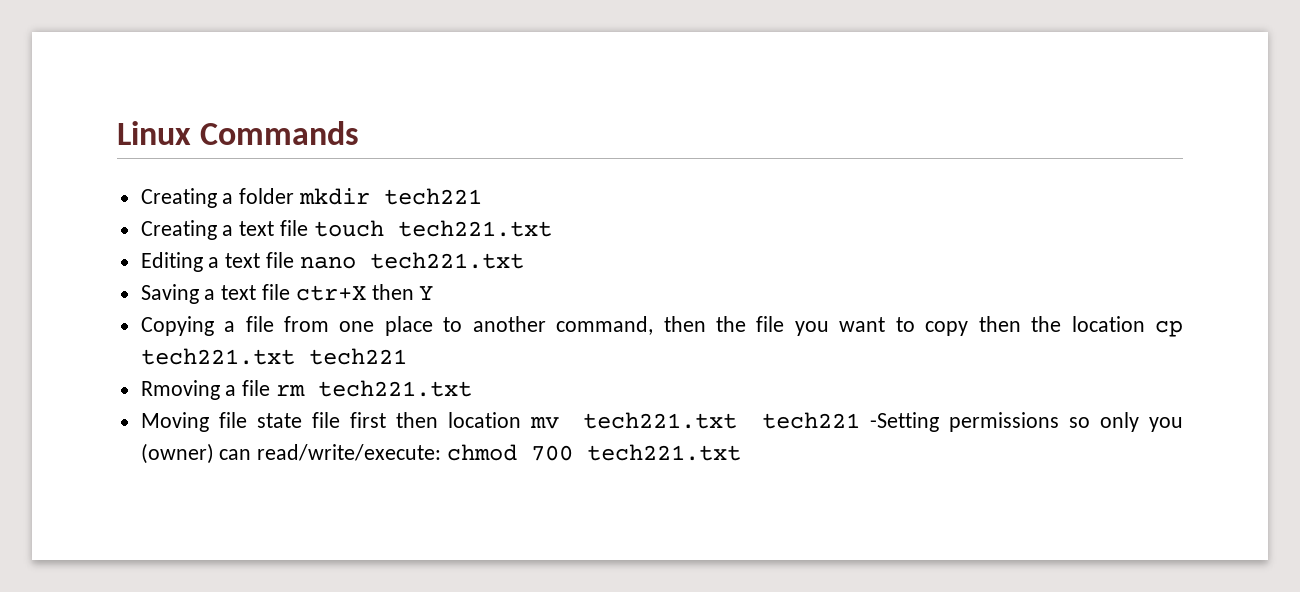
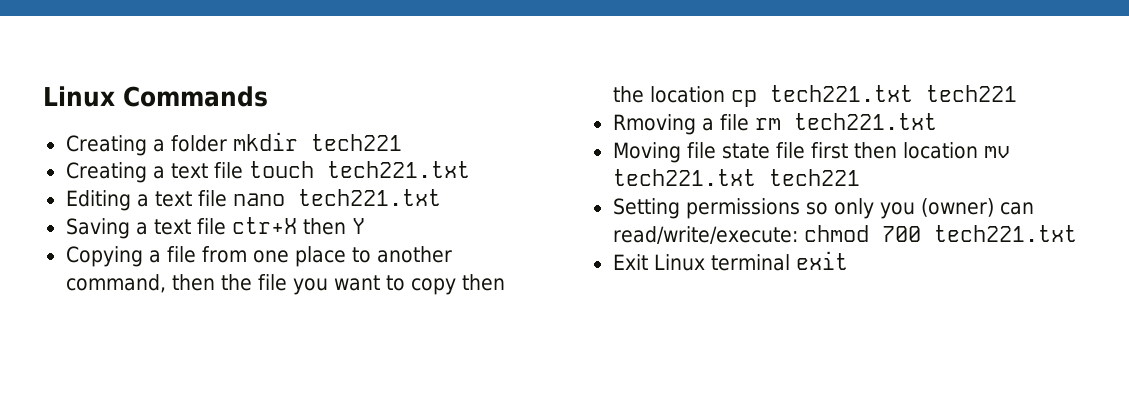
[869,412,939,432] -Setting -> [612,198,680,219] // Setting
(742, 452) none -> [612,251,848,271] // Exit Linux terminal exit

